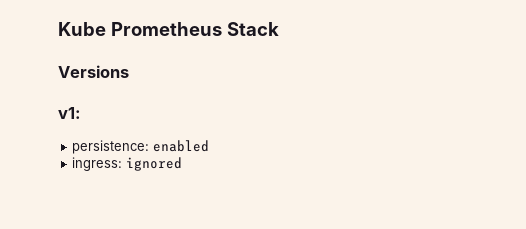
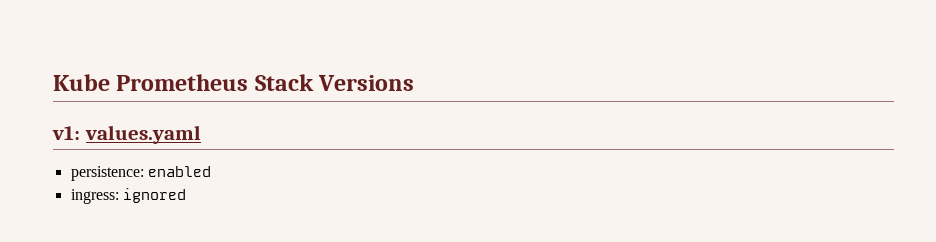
(279, 29) // -> (314, 82) none
(81, 113) none -> [84,125,201,144] values.yaml

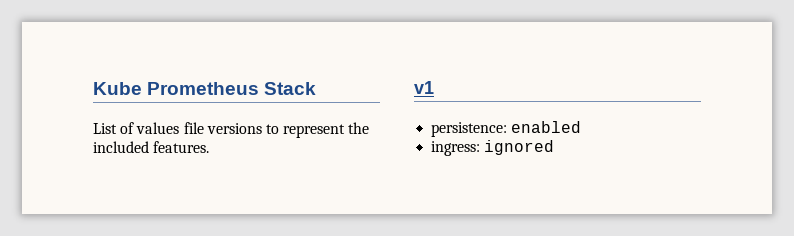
[318,75,415,91] [52,125,201,144] Versions // v1: values.yaml -> [93,122,370,138] [93,141,210,153] [414,81,434,94] // List of values file versions to represent the included features. // v1

